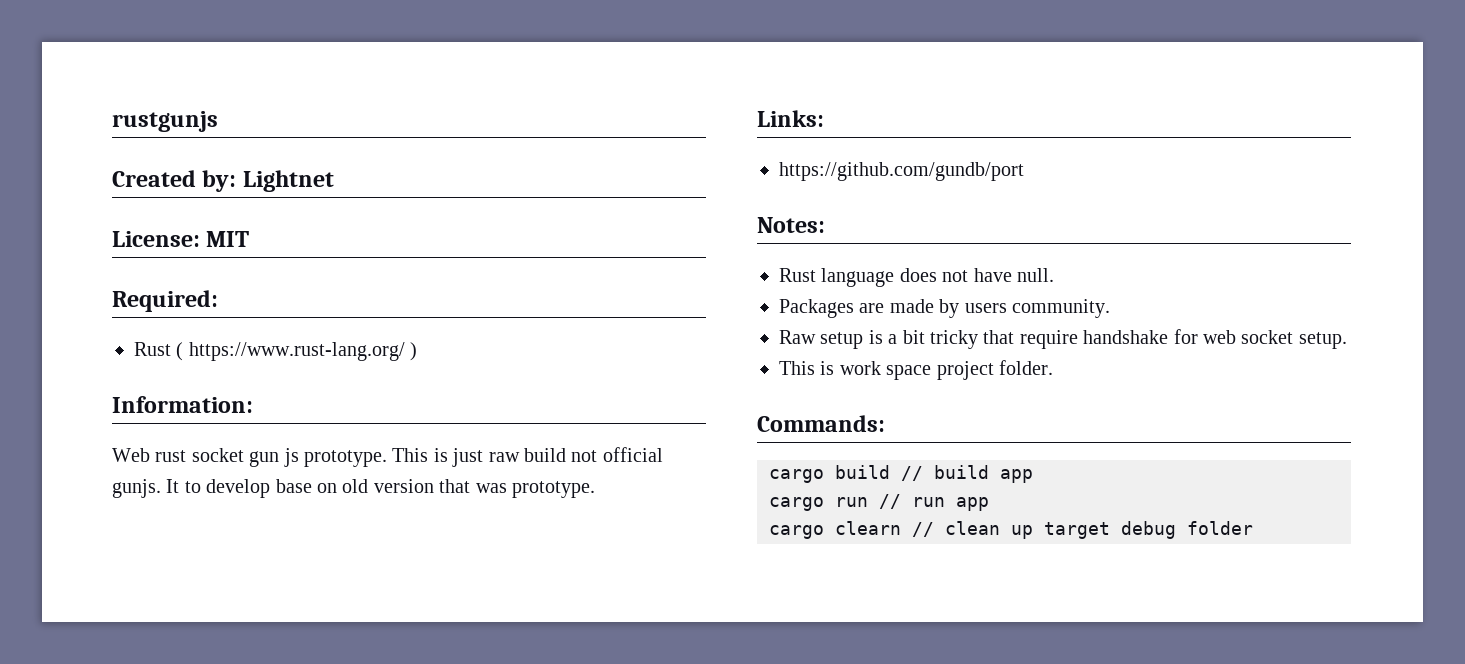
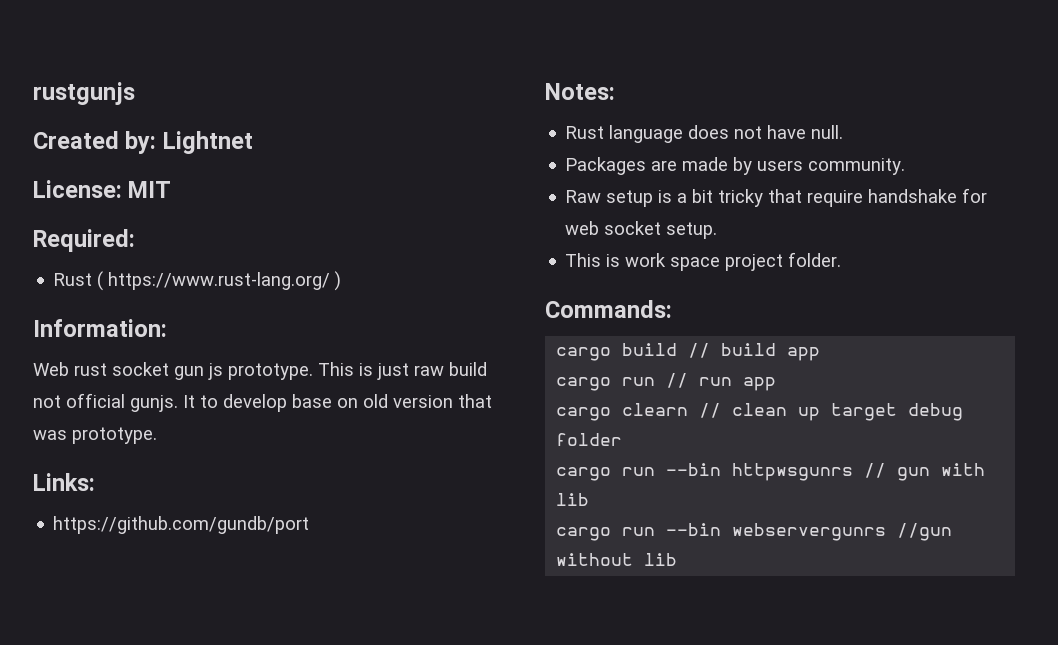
(1253, 528) none -> [556,463,986,481] [556,493,590,506] [556,523,953,541] [556,553,678,566] // cargo run --bin httpwsgunrs // gun with lib // cargo run --bin webservergunrs //gun without lib

